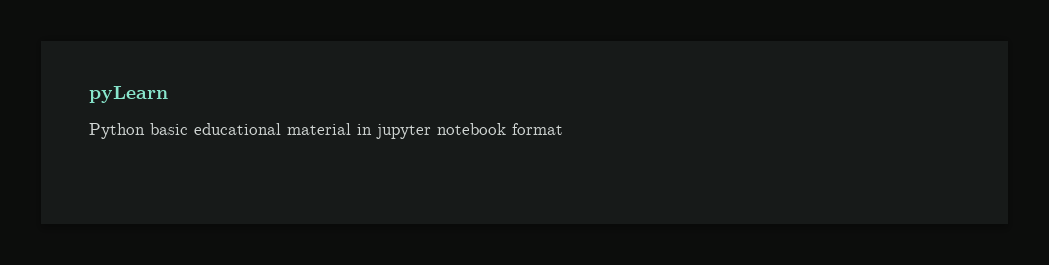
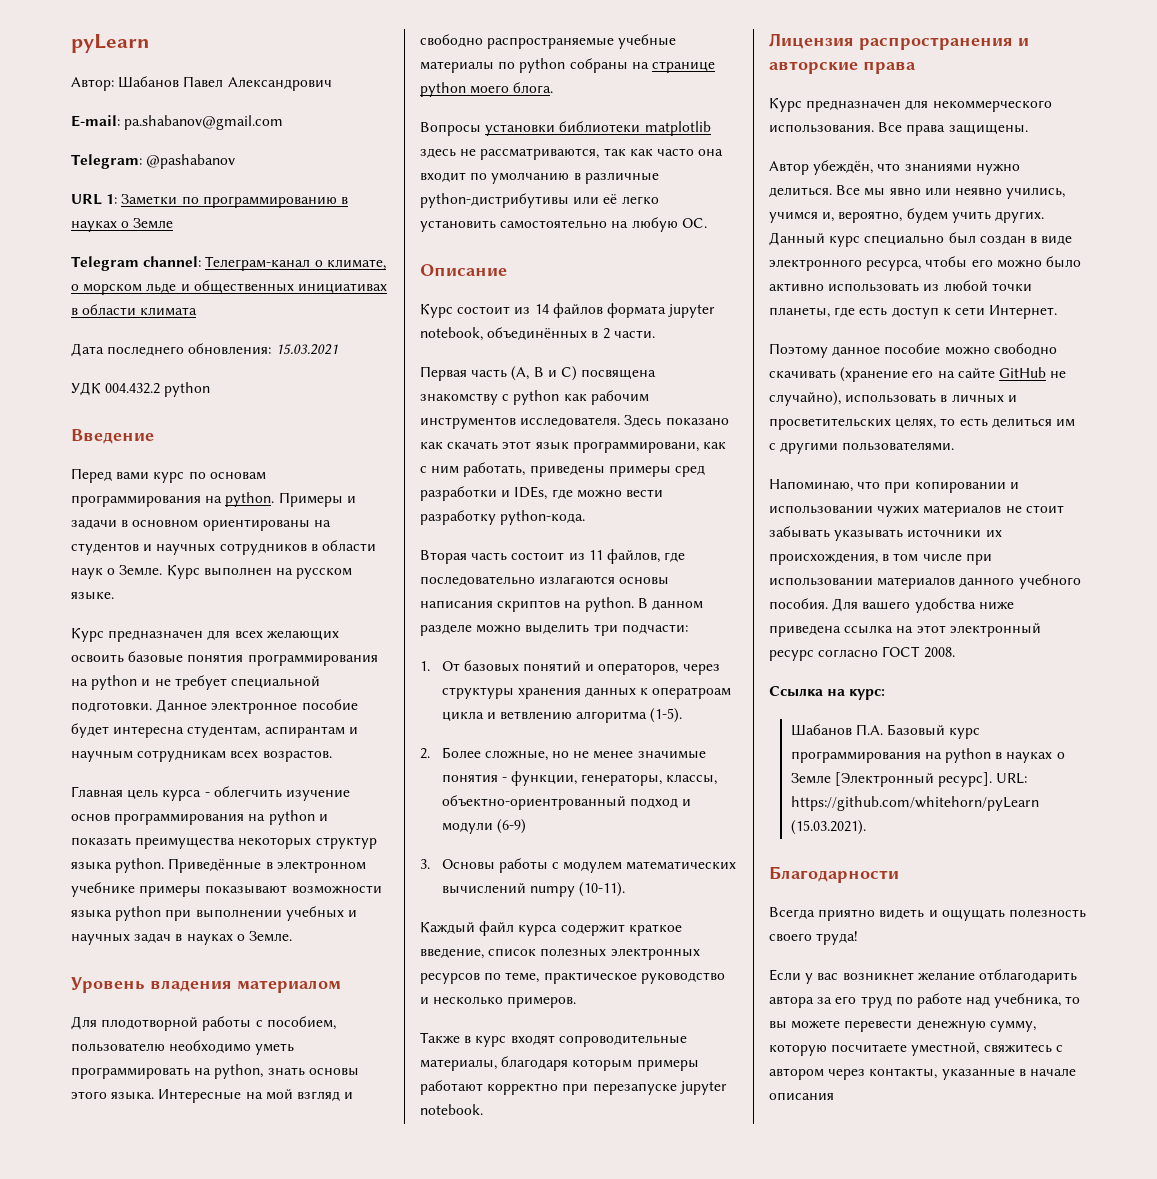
[89,123,563,139] Python basic educational material in jupyter notebook format -> [71,76,332,91] [71,115,284,130] [71,154,236,169] [71,194,348,208] [71,218,174,232] [71,256,386,271] [71,280,387,295] [71,304,198,316] [71,343,338,357] [71,382,211,397] [71,429,154,444] [71,468,266,483] [71,492,356,507] [71,519,331,531] [71,540,376,555] [71,565,353,579] [71,592,114,600] [71,628,339,642] [71,651,378,666] [71,675,320,690] [71,699,358,714] [71,723,358,738] [71,750,332,762] [71,786,350,801] [71,810,328,825] [71,837,377,849] [71,858,366,873] [71,882,382,897] [71,906,357,921] [71,931,292,945] [71,977,341,993] [71,1016,336,1031] [71,1040,295,1055] [71,1064,359,1079] [71,1089,354,1103] [420,34,677,49] [420,58,715,73] [420,82,554,97] [420,121,711,136] [420,148,724,160] [420,172,659,184] [420,193,659,208] [420,217,707,232] [420,264,507,276] [420,303,716,318] [420,327,655,341] [420,366,657,381] [420,390,649,405] [420,415,729,429] [420,441,726,453] [420,462,705,477] [420,486,663,501] [420,510,586,525] [420,549,686,564] [420,576,670,586] [420,597,703,612] [420,624,688,636] [420,660,720,675] [441,687,732,699] [441,708,683,723] [420,747,706,761] [441,771,718,786] [441,795,692,810] [441,819,526,834] [420,858,737,873] [441,882,626,897] [420,921,682,936] [420,948,700,960] [420,972,725,984] [420,996,577,1008] [420,1032,687,1047] [420,1056,699,1071] [420,1080,727,1095] [420,1104,483,1115] [769,33,1029,50] [769,61,916,74] [769,98,1052,112] [769,122,1028,136] [769,160,1020,175] [769,185,1066,199] [769,208,1044,223] [769,232,1073,247] [769,256,1081,271] [769,280,1032,292] [769,305,1058,319] [769,343,1057,358] [769,367,1067,382] [769,391,1017,406] [769,418,1075,430] [769,442,955,454] [769,479,1019,493] [769,505,1064,517] [769,526,1002,541] [769,553,992,565] [769,574,1081,589] [769,598,1014,613] [769,623,1041,637] [769,646,955,661] [769,686,886,700] [790,724,981,739] [790,748,1065,763] [790,772,1028,787] [790,796,1039,811] [790,820,866,835] [769,866,899,883] [769,907,1086,921] [769,931,859,945] [769,969,1077,984] [769,993,1081,1008] [769,1020,1036,1032] [769,1042,1063,1056] [769,1068,1076,1080] [769,1092,834,1100] Автор: Шабанов Павел Александрович // E-mail: pa.shabanov@gmail.com // Telegram: @pashabanov // URL 1: Заметки по программированию в науках о Земле // Telegram channel: Телеграм-канал о климате, о морском льде и общественных инициативах в области климата // Дата последнего обновления: 15.03.2021 // УДК 004.432.2 python // Введение // Перед вами курс по основам программирования на python. Примеры и задачи в основном ориентированы на студентов и научных сотрудников в области наук о Земле. Курс выполнен на русском языке. // Курс предназначен для всех желающих освоить базовые понятия программирования на python и не требует специальной подготовки. Данное электронное пособие будет интересна студентам, аспирантам и научным сотрудникам всех возрастов. // Главная цель курса - облегчить изучение основ программирования на python и показать преимущества некоторых структур языка python. Приведённые в электронном учебнике примеры показывают возможности языка python при выполнении учебных и научных задач в науках о Земле. // Уровень владения материалом // Для плодотворной работы с пособием, пользователю необходимо уметь программировать на python, знать основы этого языка. Интересные на мой взгляд и свободно распространяемые учебные материалы по python собраны на странице python моего блога. // Вопросы установки библиотеки matplotlib здесь не рассматриваются, так как часто она входит по умолчанию в различные python-дистрибутивы или её легко установить самостоятельно на любую ОС. // Описание // Курс состоит из 14 файлов формата jupyter notebook, объединённых в 2 части. // Первая часть (A, B и C) посвящена знакомству с python как рабочим инструментов исследователя. Здесь показано как скачать этот язык программировани, как с ним работать, приведены примеры сред разработки и IDEs, где можно вести разработку python-кода. // Вторая часть состоит из 11 файлов, где последовательно излагаются основы написания скриптов на python. В данном разделе можно выделить три подчасти: // 1. От базовых понятий и операторов, через структуры хранения данных к оператроам цикла и ветвлению алгоритма (1-5). // 2. Более сложные, но не менее значимые понятия - функции, генераторы, классы, объектно-ориентрованный подход и модули (6-9) // 3. Основы работы с модулем математических вычислений numpy (10-11). // Каждый файл курса содержит краткое введение, список полезных электронных ресурсов по теме, практическое руководство и несколько примеров. // Также в курс входят сопроводительные материалы, благодаря которым примеры работают корректно при перезапуске jupyter notebook. // Лицензия распространения и авторские права // Курс предназначен для некоммерческого использования. Все права защищены. // Автор убеждён, что знаниями нужно делиться. Все мы явно или неявно учились, учимся и, вероятно, будем учить других. Данный курс специально был создан в виде электронного ресурса, чтобы его можно было активно использовать из любой точки планеты, где есть доступ к сети Интернет. // Поэтому данное пособие можно свободно скачивать (хранение его на сайте GitHub не случайно), использовать в личных и просветительских целях, то есть делиться им с другими пользователями. // Напоминаю, что при копировании и использовании чужих материалов не стоит забывать указывать источники их происхождения, в том числе при использовании материалов данного учебного пособия. Для вашего удобства ниже приведена ссылка на этот электронный ресурс согласно ГОСТ 2008. // Ссылка на курс: // Шабанов П.А. Базовый курс программирования на python в науках о Земле [Электронный ресурс]. URL: https://github.com/whitehorn/pyLearn (15.03.2021). // Благодарности // Всегда приятно видеть и ощущать полезность своего труда! // Если у вас возникнет желание отблагодарить автора за его труд по работе над учебника, то вы можете перевести денежную сумму, которую посчитаете уместной, свяжитесь с автором через контакты, указанные в начале описания

